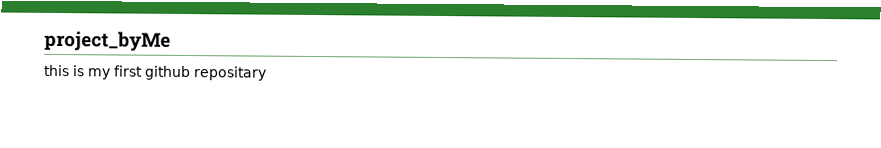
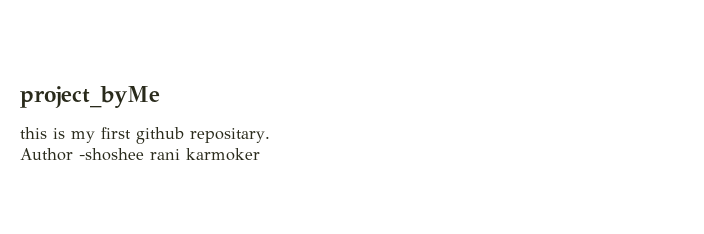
[193,66,267,81] repositary -> [190,128,270,143] [20,148,260,161] repositary. // Author -shoshee rani karmoker

